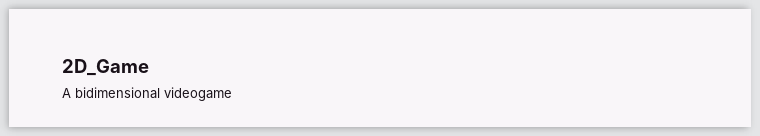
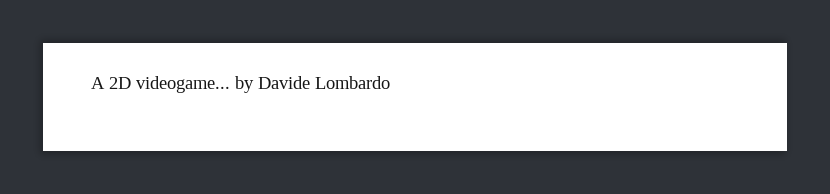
[62,59,149,76] [62,87,232,101] 2D_Game // A bidimensional videogame -> [91,76,390,93] A 2D videogame... by Davide Lombardo

